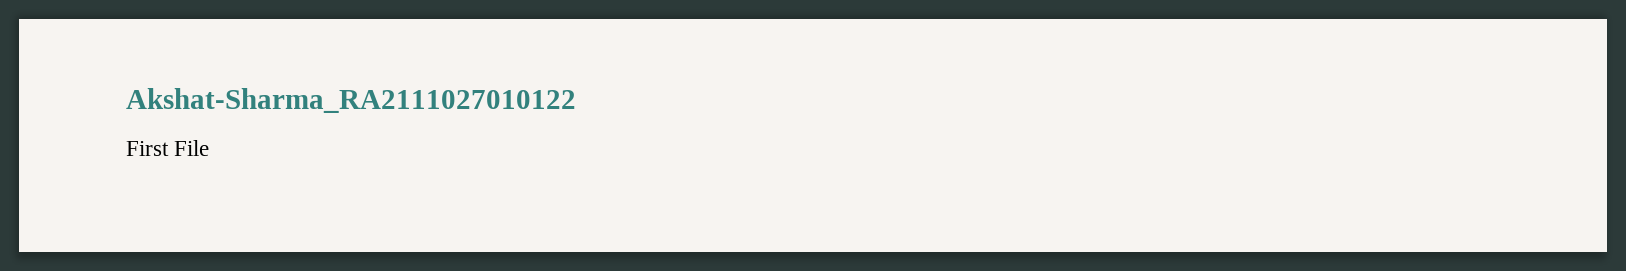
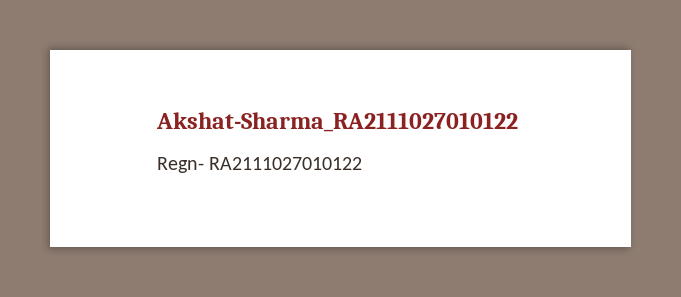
[126,140,210,156] First File -> [157,157,363,173] Regn- RA2111027010122

